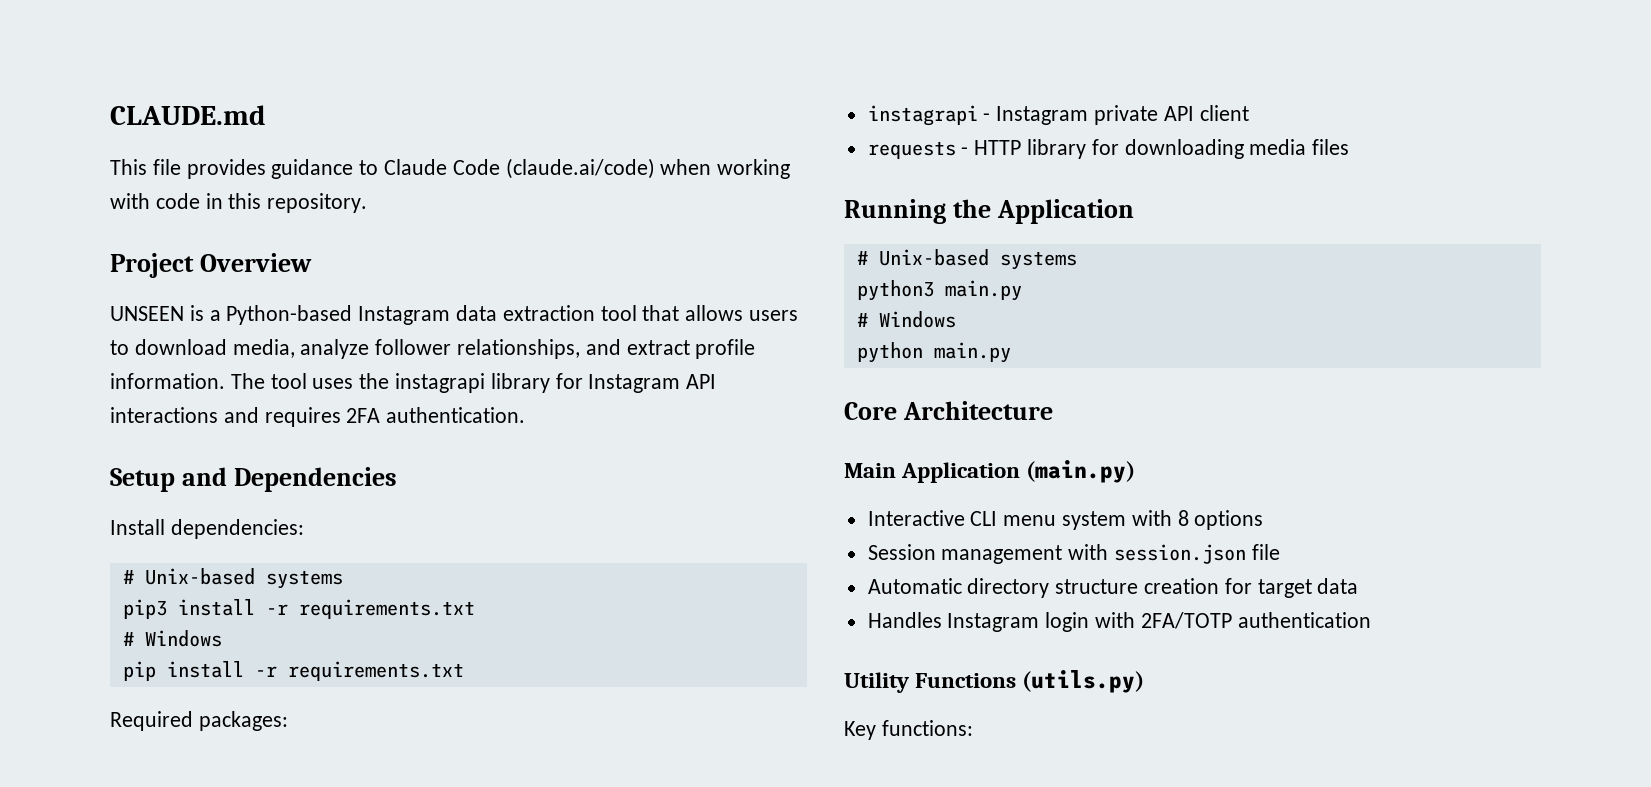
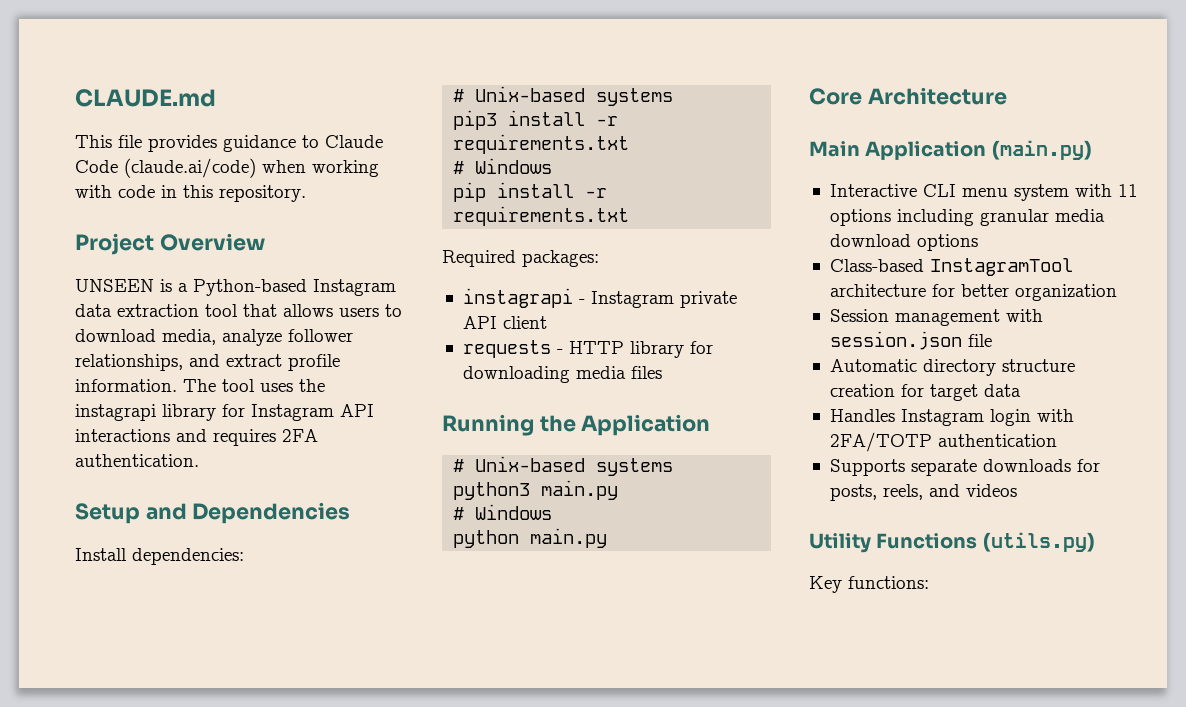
[1177,510,1264,530] 8 options -> [1117,184,1138,197] [829,209,1105,226] [829,234,978,251] [829,258,1073,276] [829,284,1117,301] 11 options including granular media download options // Class-based InstagramTool architecture for better organization
(1371, 620) none -> [829,459,1100,476] [829,484,1017,501] // Supports separate downloads for posts, reels, and videos

